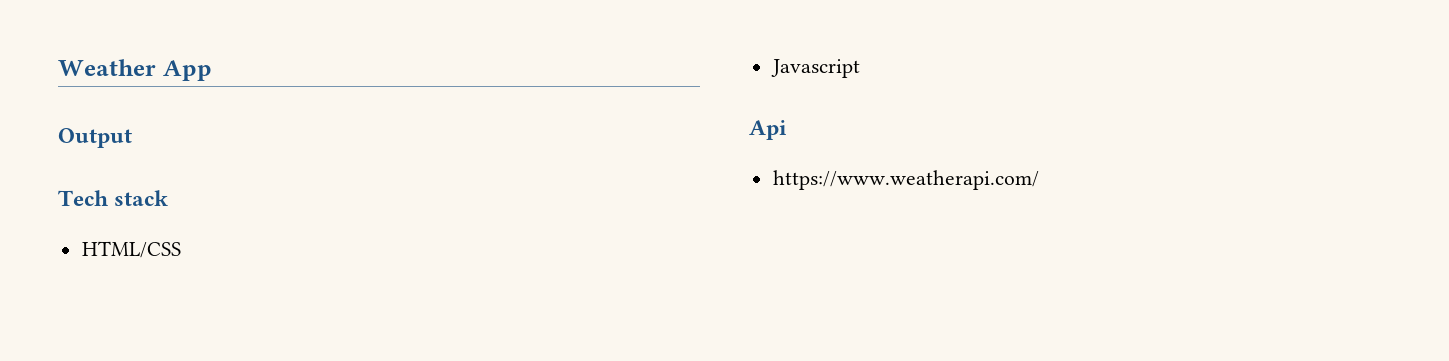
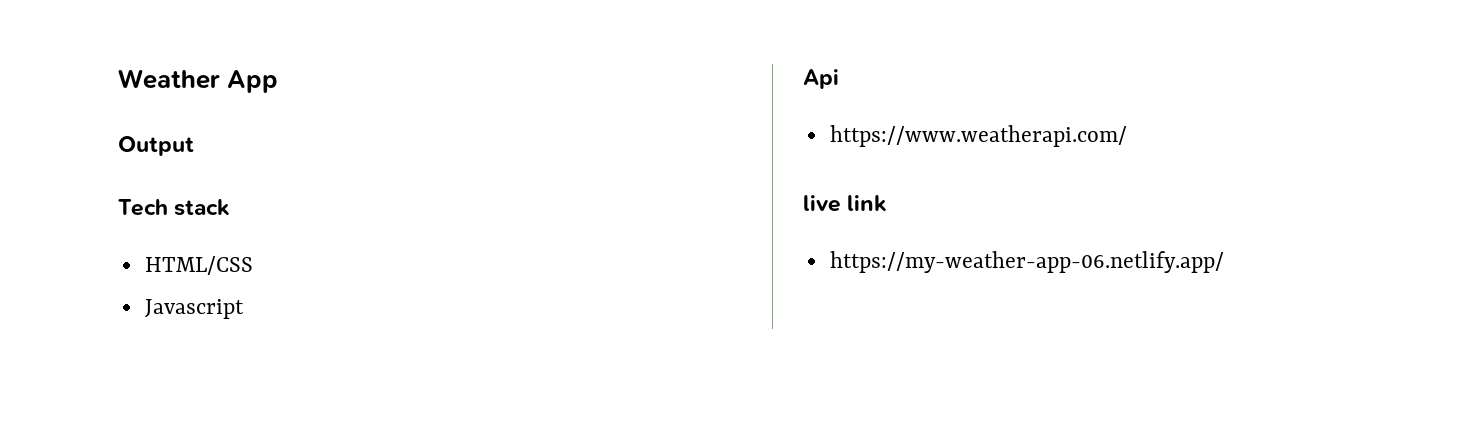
(1039, 180) none -> [803,195,888,212] [829,251,1224,273] // live link // https://my-weather-app-06.netlify.app/

